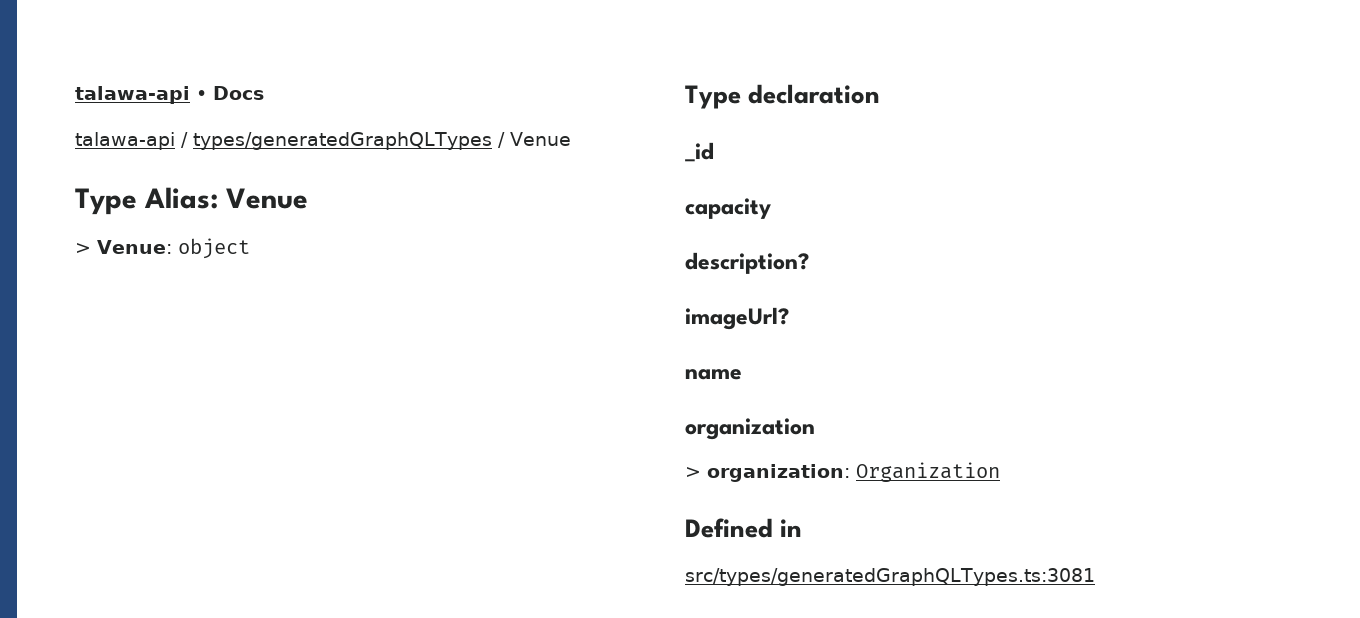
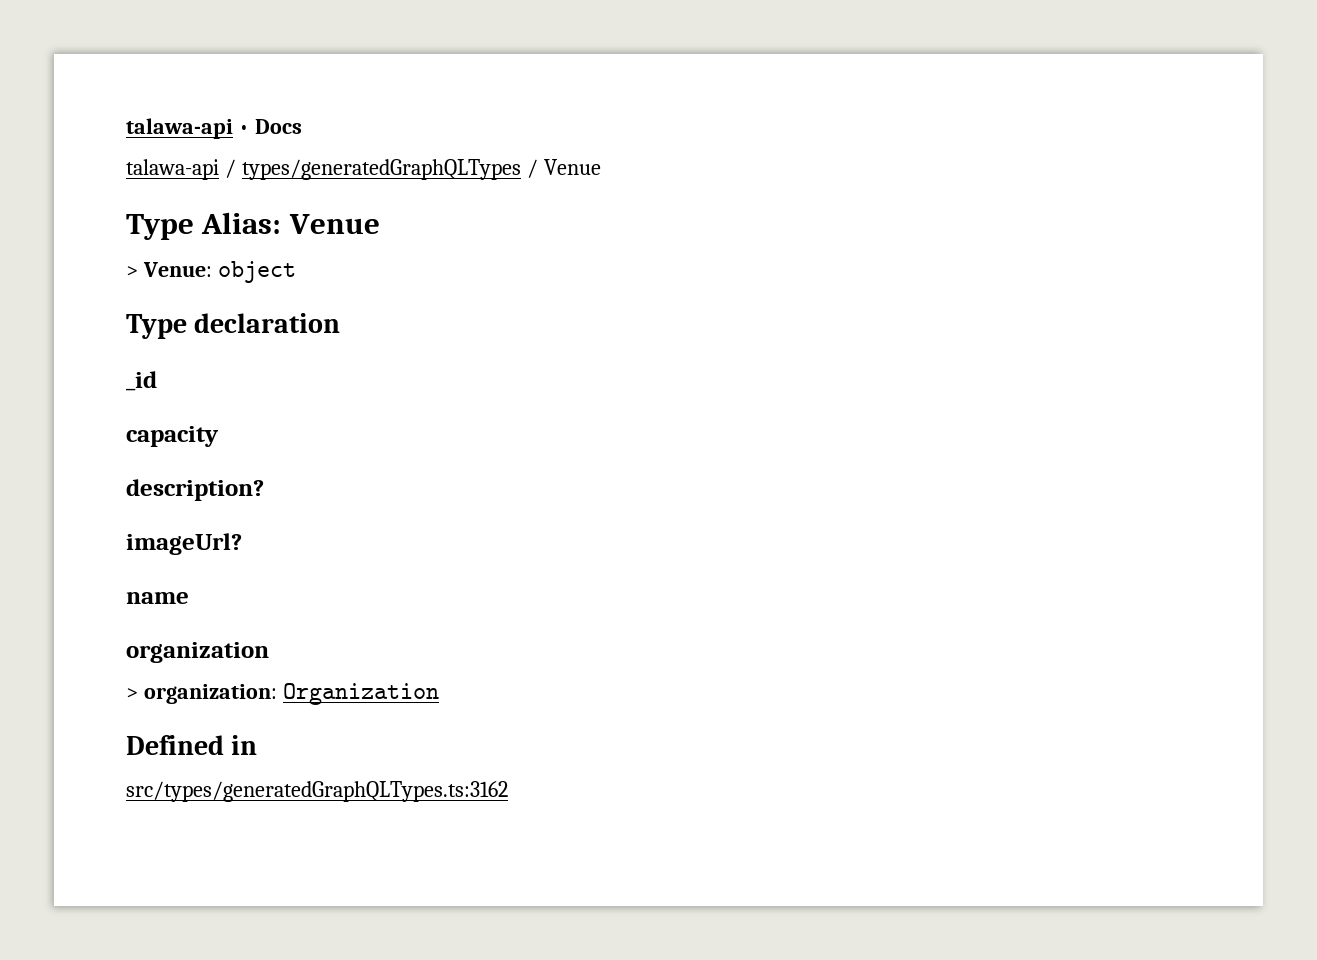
[685,568,1095,586] src/types/generatedGraphQLTypes.ts:3081 -> [126,781,508,802] src/types/generatedGraphQLTypes.ts:3162

